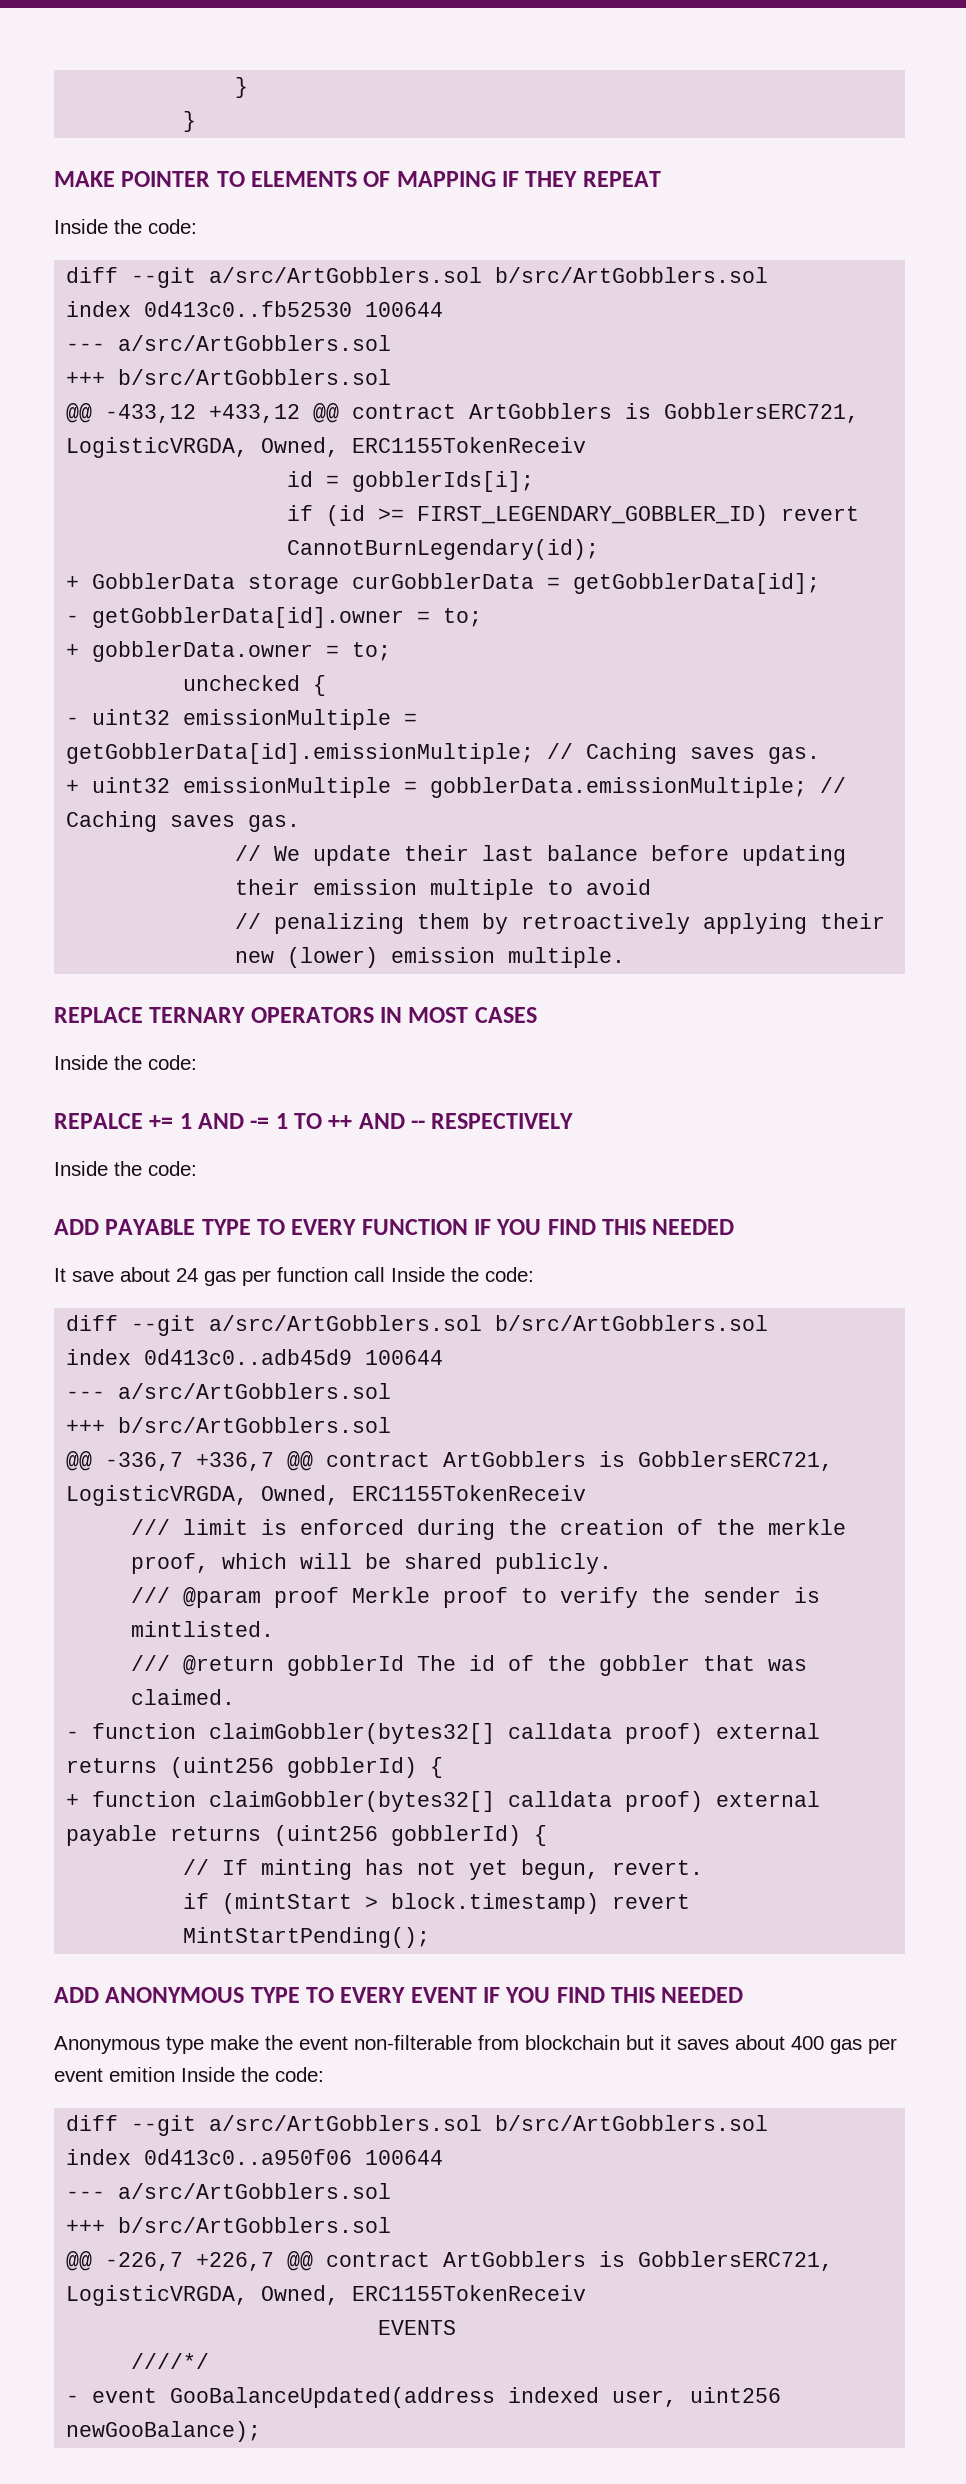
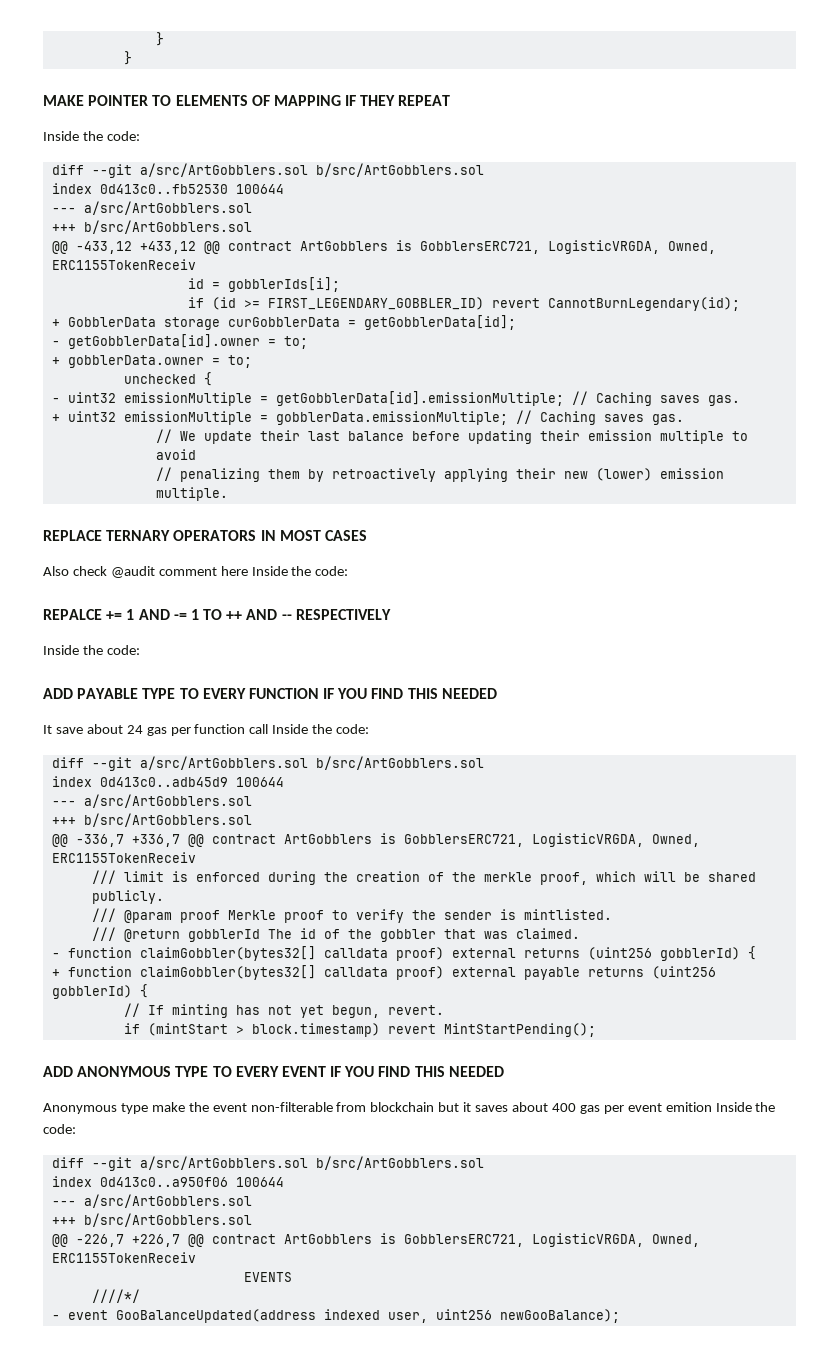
(537, 1015) none -> [43,566,248,578] Also check @audit comment here

